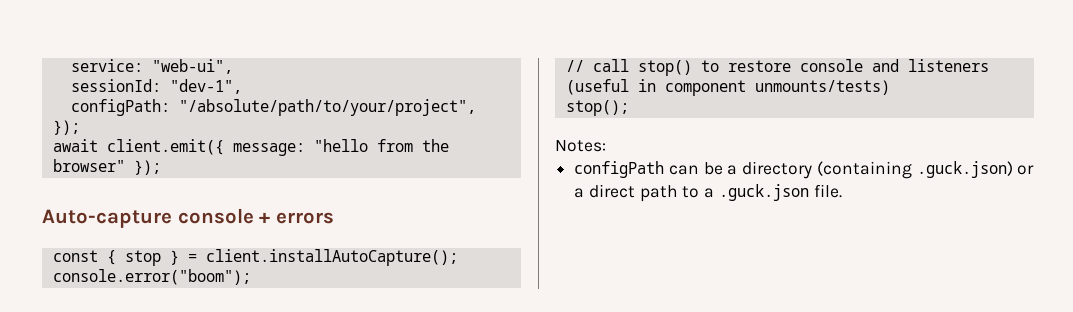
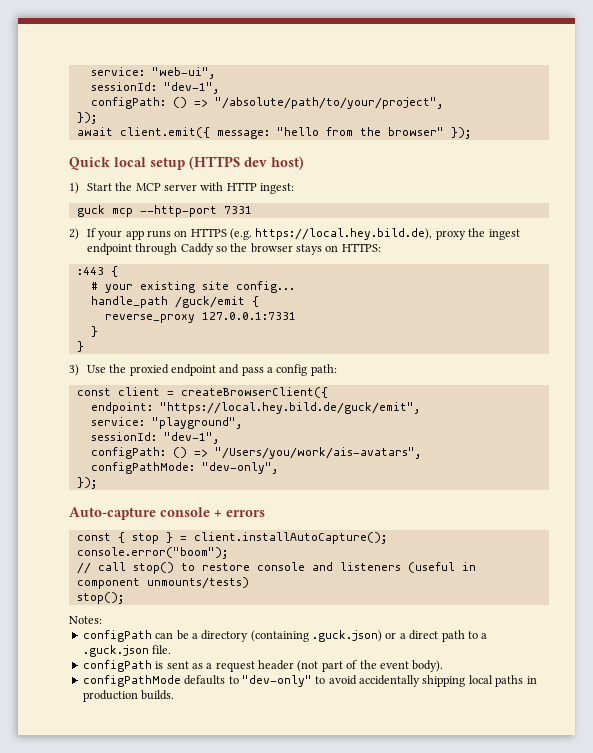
(170, 107) none -> [172,97,208,108] () =>
(161, 167) none -> [69,156,304,170] [69,182,295,194] [76,205,252,217] [69,228,520,240] [86,243,381,255] [76,266,118,277] [90,281,295,293] [90,296,259,308] [104,312,296,323] [90,326,98,337] [76,341,84,352] [69,364,337,376] [76,387,328,398] [90,402,420,414] [90,417,242,429] [90,432,219,444] [90,447,421,459] [90,462,278,474] [76,477,97,489] // Quick local setup (HTTPS dev host) // 1) Start the MCP server with HTTP ingest: // guck mcp --http-port 7331 // 2) If your app runs on HTTPS (e.g. https://local.hey.bild.de), proxy the ingest endpoint through Caddy so the browser stays on HTTPS: // :443 { // # your existing site config... // handle_path /guck/emit { // reverse_proxy 127.0.0.1:7331 // } // } // 3) Use the proxied endpoint and pass a config path: // const client = createBrowserClient({ // endpoint: "https://local.hey.bild.de/guck/emit", // service: "playground", // sessionId: "dev-1", // configPath: () => "/Users/you/work/ais-avatars", // configPathMode: "dev-only", // });
(842, 191) none -> [82,660,444,672] [82,675,537,687] [82,690,175,702] // configPath is sent as a request header (not part of the event body). // configPathMode defaults to "dev-only" to avoid accidentally shipping local paths in production builds.

